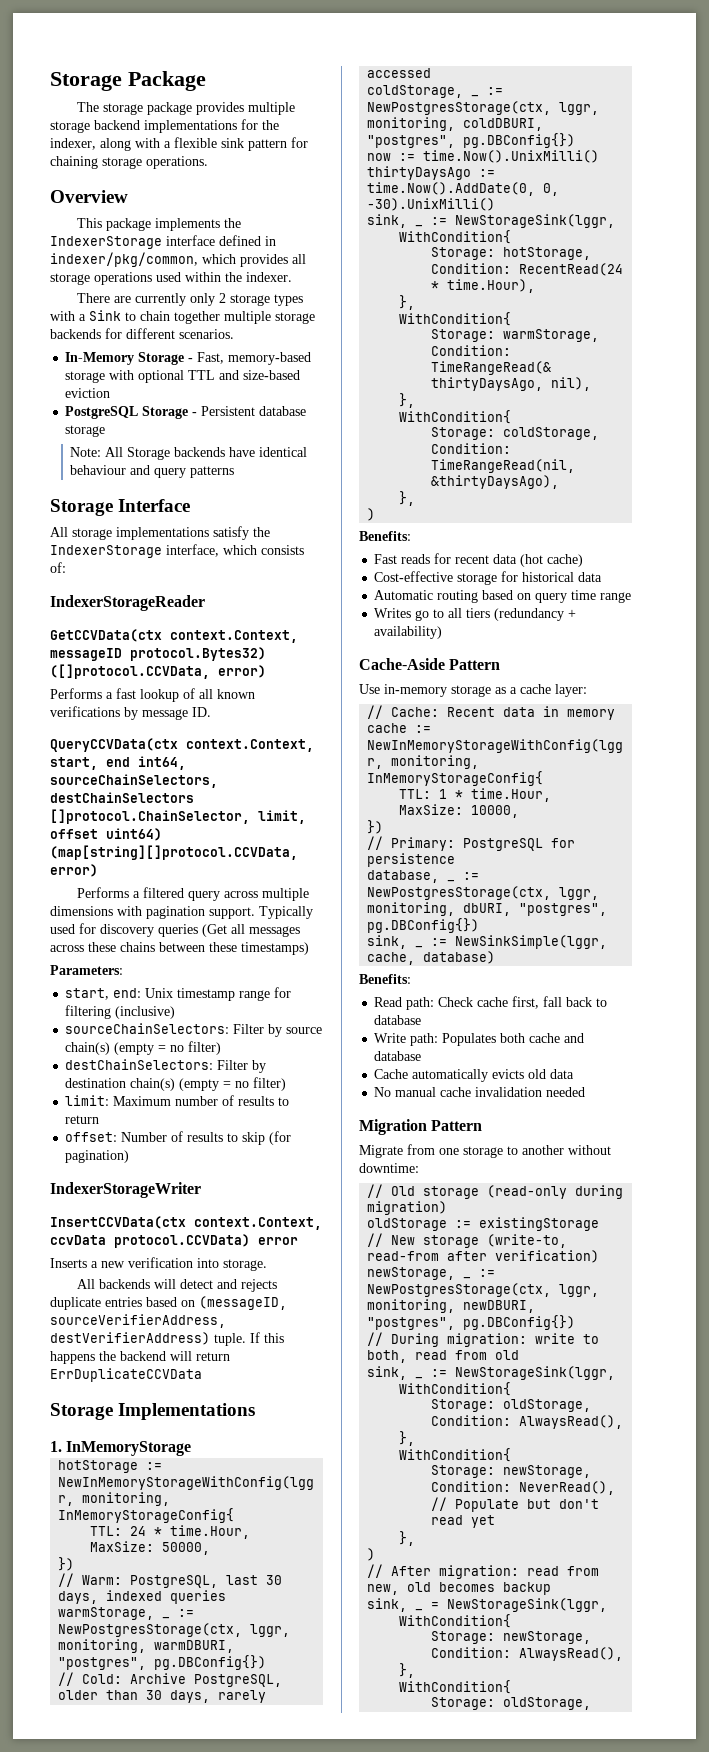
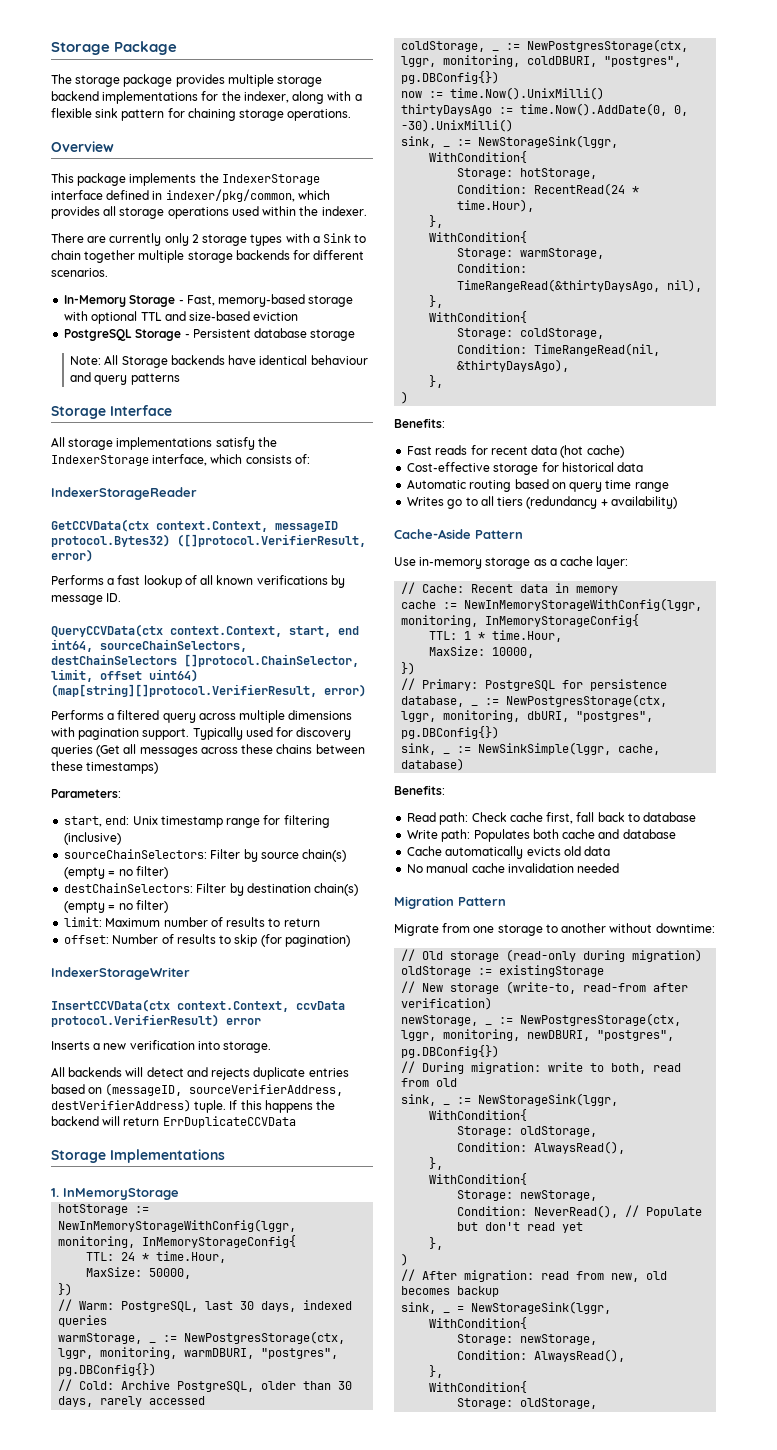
[50,664,210,679] ([]protocol.CCVData, -> [177,534,366,547] ([]protocol.VerifierResult,
[50,845,298,860] (map[string][]protocol.CCVData, -> [51,684,317,697] (map[string][]protocol.VerifierResult,
[114,1234,250,1248] protocol.CCVData) -> [51,1014,219,1027] protocol.VerifierResult)

